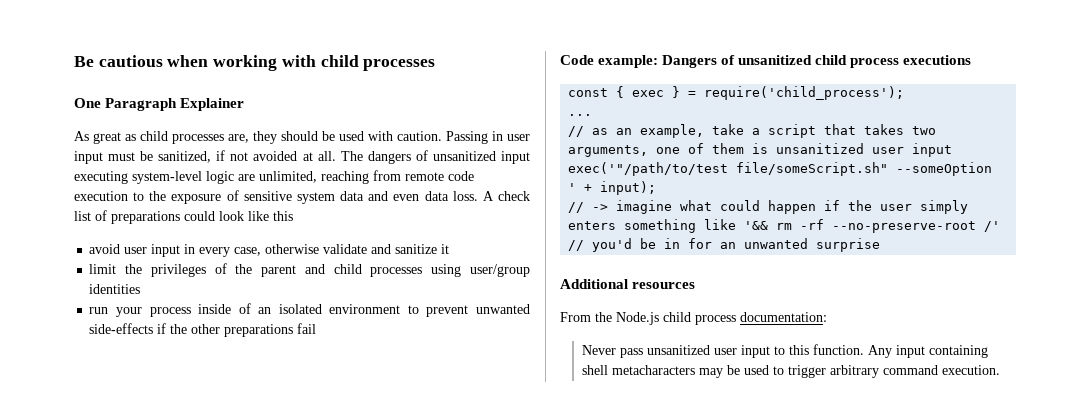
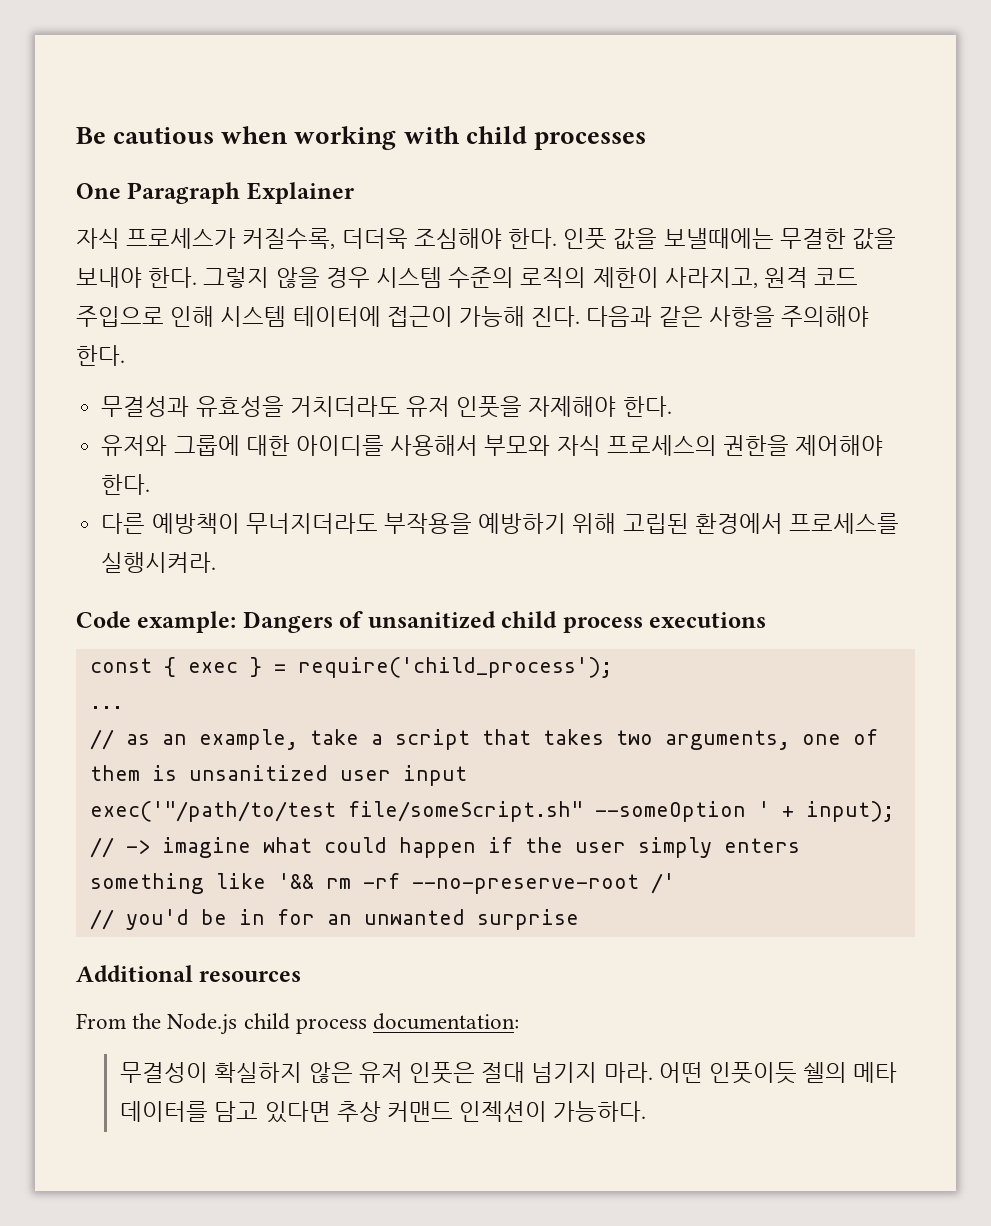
[74,131,530,144] [74,150,530,164] [74,170,474,184] [74,190,530,204] [74,210,293,224] [89,244,450,257] [89,263,530,277] [89,284,141,294] [89,303,530,317] [89,323,317,337] As great as child processes are, they should be used with caution. Passing in user input must be sanitized, if not avoided at all. The dangers of unsanitized input executing system-level logic are unlimited, reaching from remote code execution to the exposure of sensitive system data and even data loss. A check list of preparations could look like this // avoid user input in every case, otherwise validate and sanitize it // limit the privileges of the parent and child processes using user/group identities // run your process inside of an isolated environment to prevent unwanted side-effects if the other preparations fail -> [76,228,897,250] [76,267,859,288] [76,306,870,327] [76,345,125,366] [101,396,672,418] [101,435,884,456] [101,474,151,495] [101,513,899,534] [101,552,217,573] 자식 프로세스가 커질수록, 더더욱 조심해야 한다. 인풋 값을 보낼때에는 무결한 값을 보내야 한다. 그렇지 않을 경우 시스템 수준의 로직의 제한이 사라지고, 원격 코드 주입으로 인해 시스템 테이터에 접근이 가능해 진다. 다음과 같은 사항을 주의해야 한다. // 무결성과 유효성을 거치더라도 유저 인풋을 자제해야 한다. // 유저와 그룹에 대한 아이디를 사용해서 부모와 자식 프로세스의 권한을 제어해야 한다. // 다른 예방책이 무너지더라도 부작용을 예방하기 위해 고립된 환경에서 프로세스를 실행시켜라.
[582,344,989,358] [582,365,1001,378] Never pass unsanitized user input to this function. Any input containing shell metacharacters may be used to trigger arbitrary command execution. -> [120,1062,898,1084] [120,1101,647,1123] 무결성이 확실하지 않은 유저 인풋은 절대 넘기지 마라. 어떤 인풋이듯 쉘의 메타 데이터를 담고 있다면 추상 커맨드 인젝션이 가능하다.

